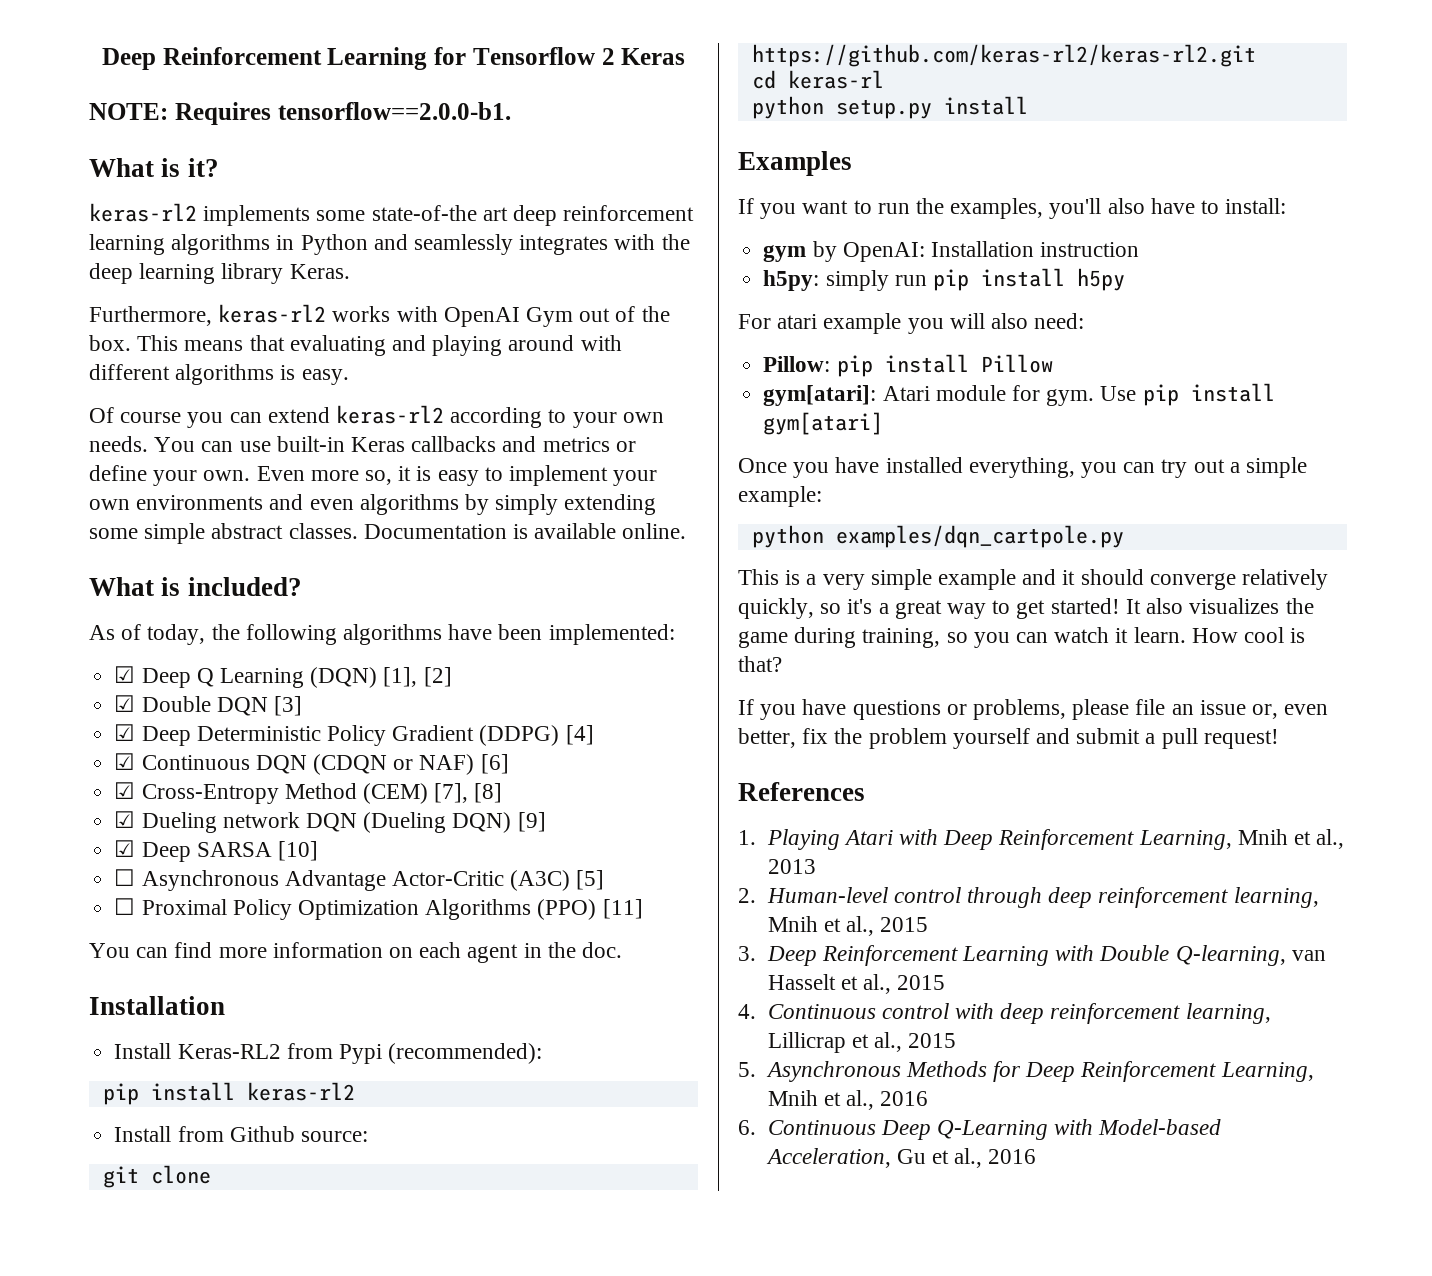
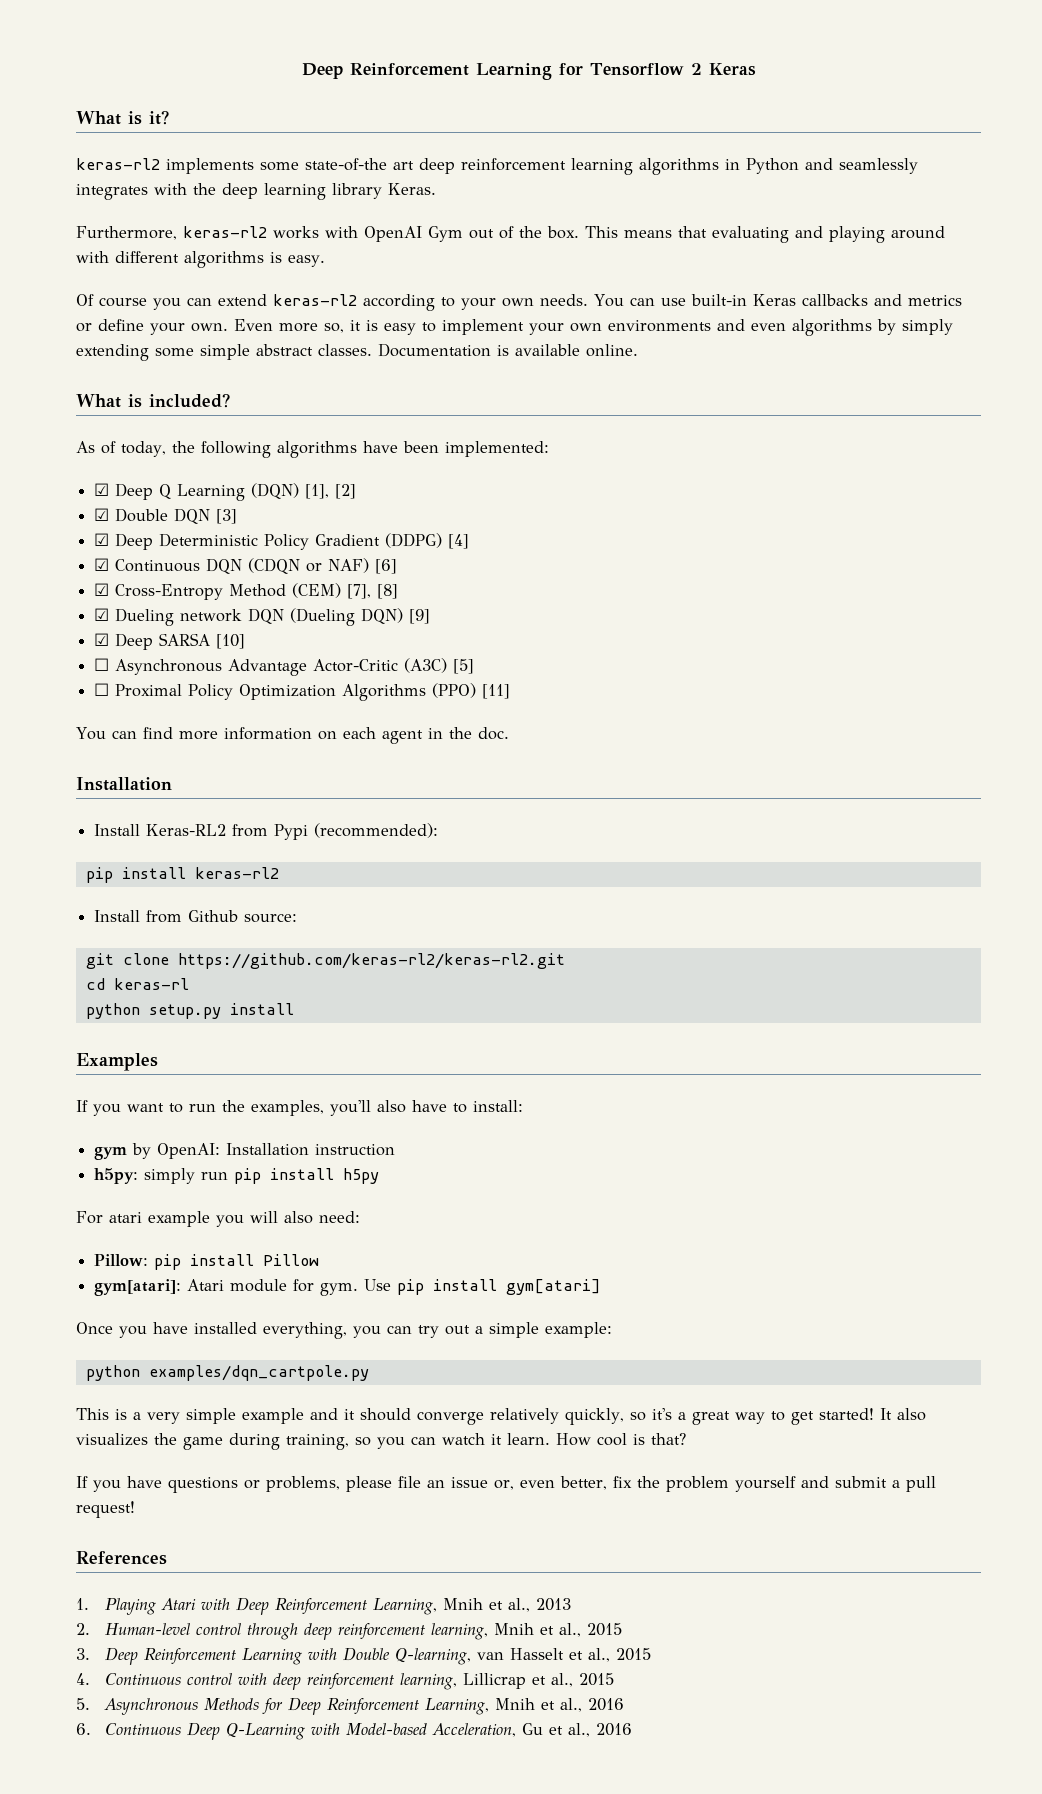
[89,102,511,125] // NOTE: Requires tensorflow==2.0.0-b1. -> (756, 69) none

